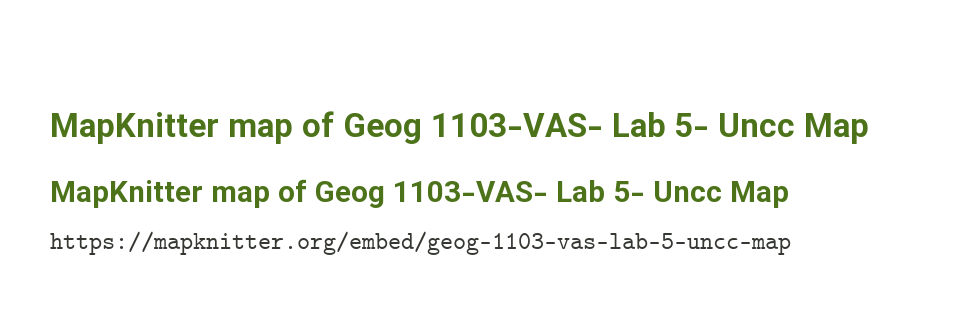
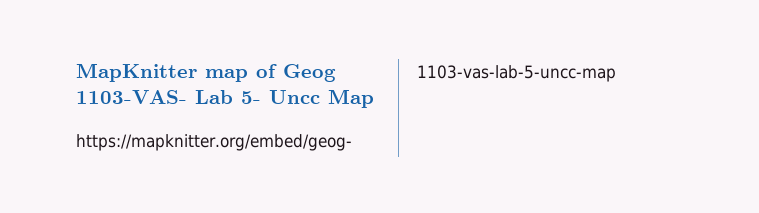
[50,111,870,144] [50,179,789,208] MapKnitter map of Geog 1103-VAS- Lab 5- Uncc Map // MapKnitter map of Geog 1103-VAS- Lab 5- Uncc Map -> [76,63,336,82] [76,89,374,108] MapKnitter map of Geog 1103-VAS- Lab 5- Uncc Map

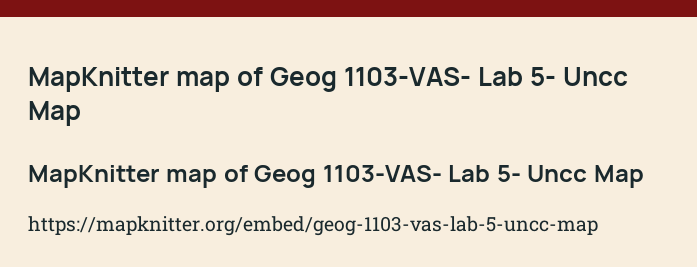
[76,63,336,82] [76,89,374,108] MapKnitter map of Geog 1103-VAS- Lab 5- Uncc Map -> [28,67,629,92] [28,101,81,126] [28,165,644,188] MapKnitter map of Geog 1103-VAS- Lab 5- Uncc Map // MapKnitter map of Geog 1103-VAS- Lab 5- Uncc Map

